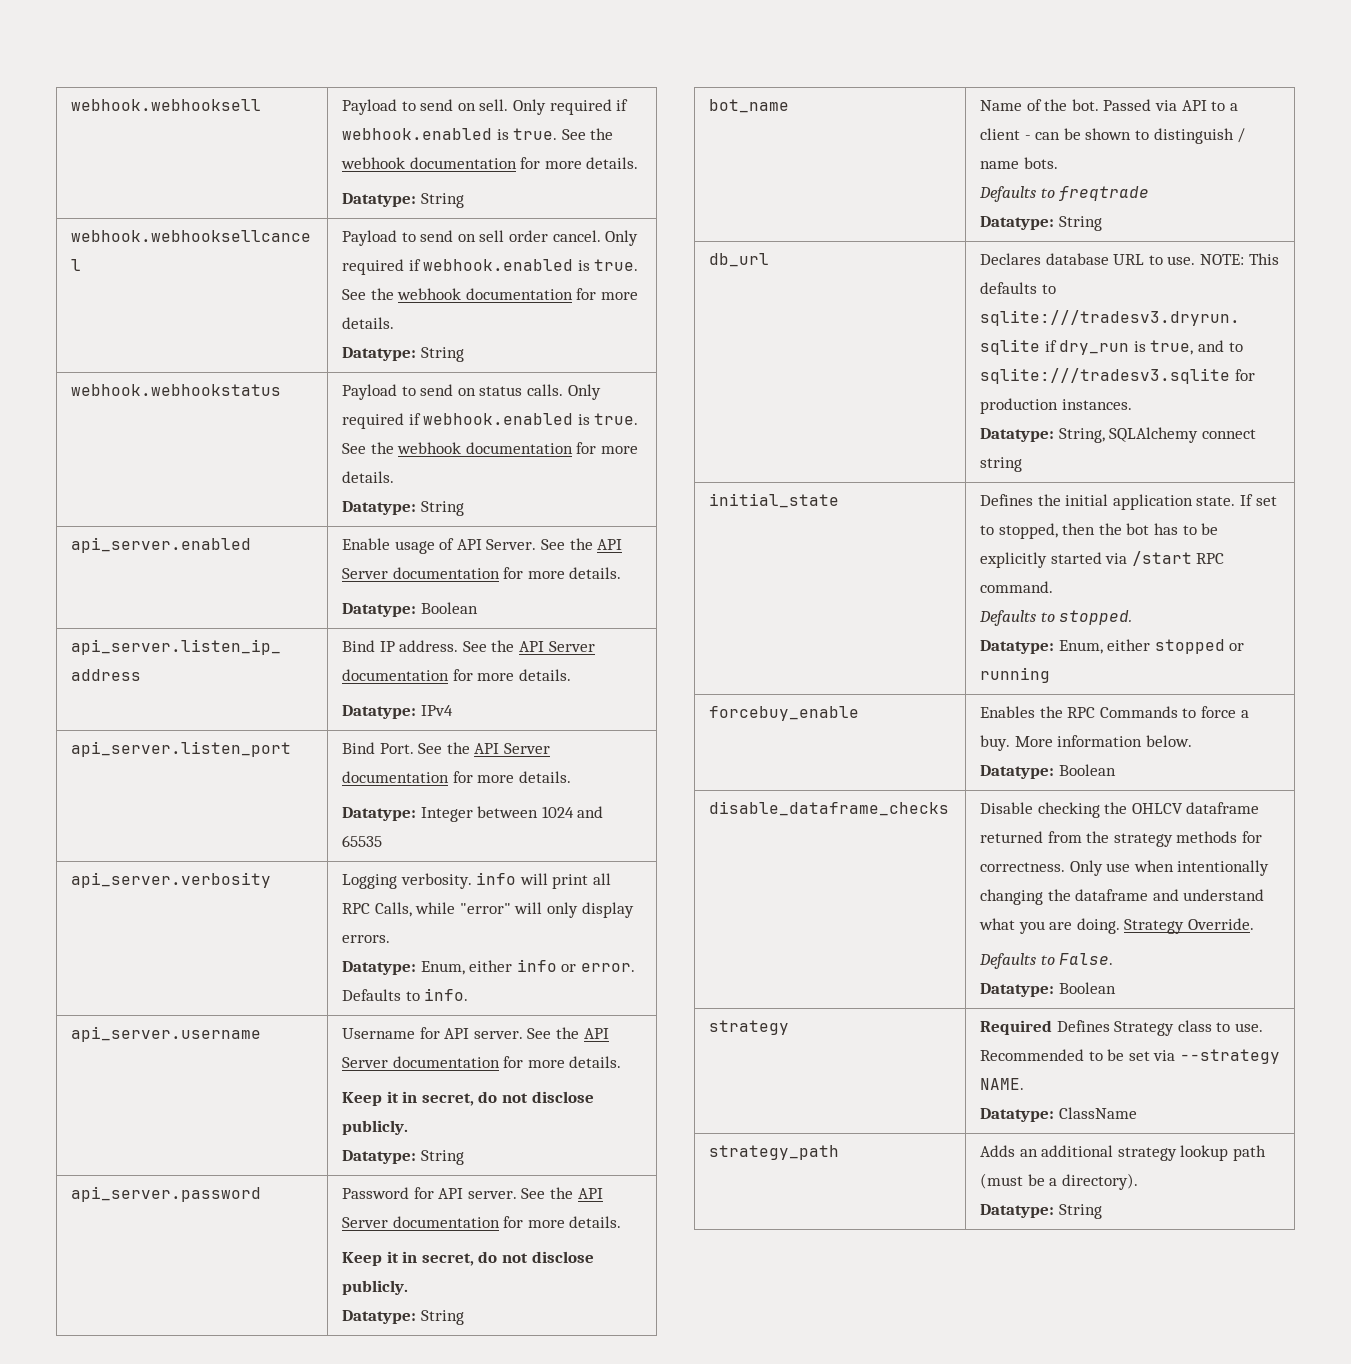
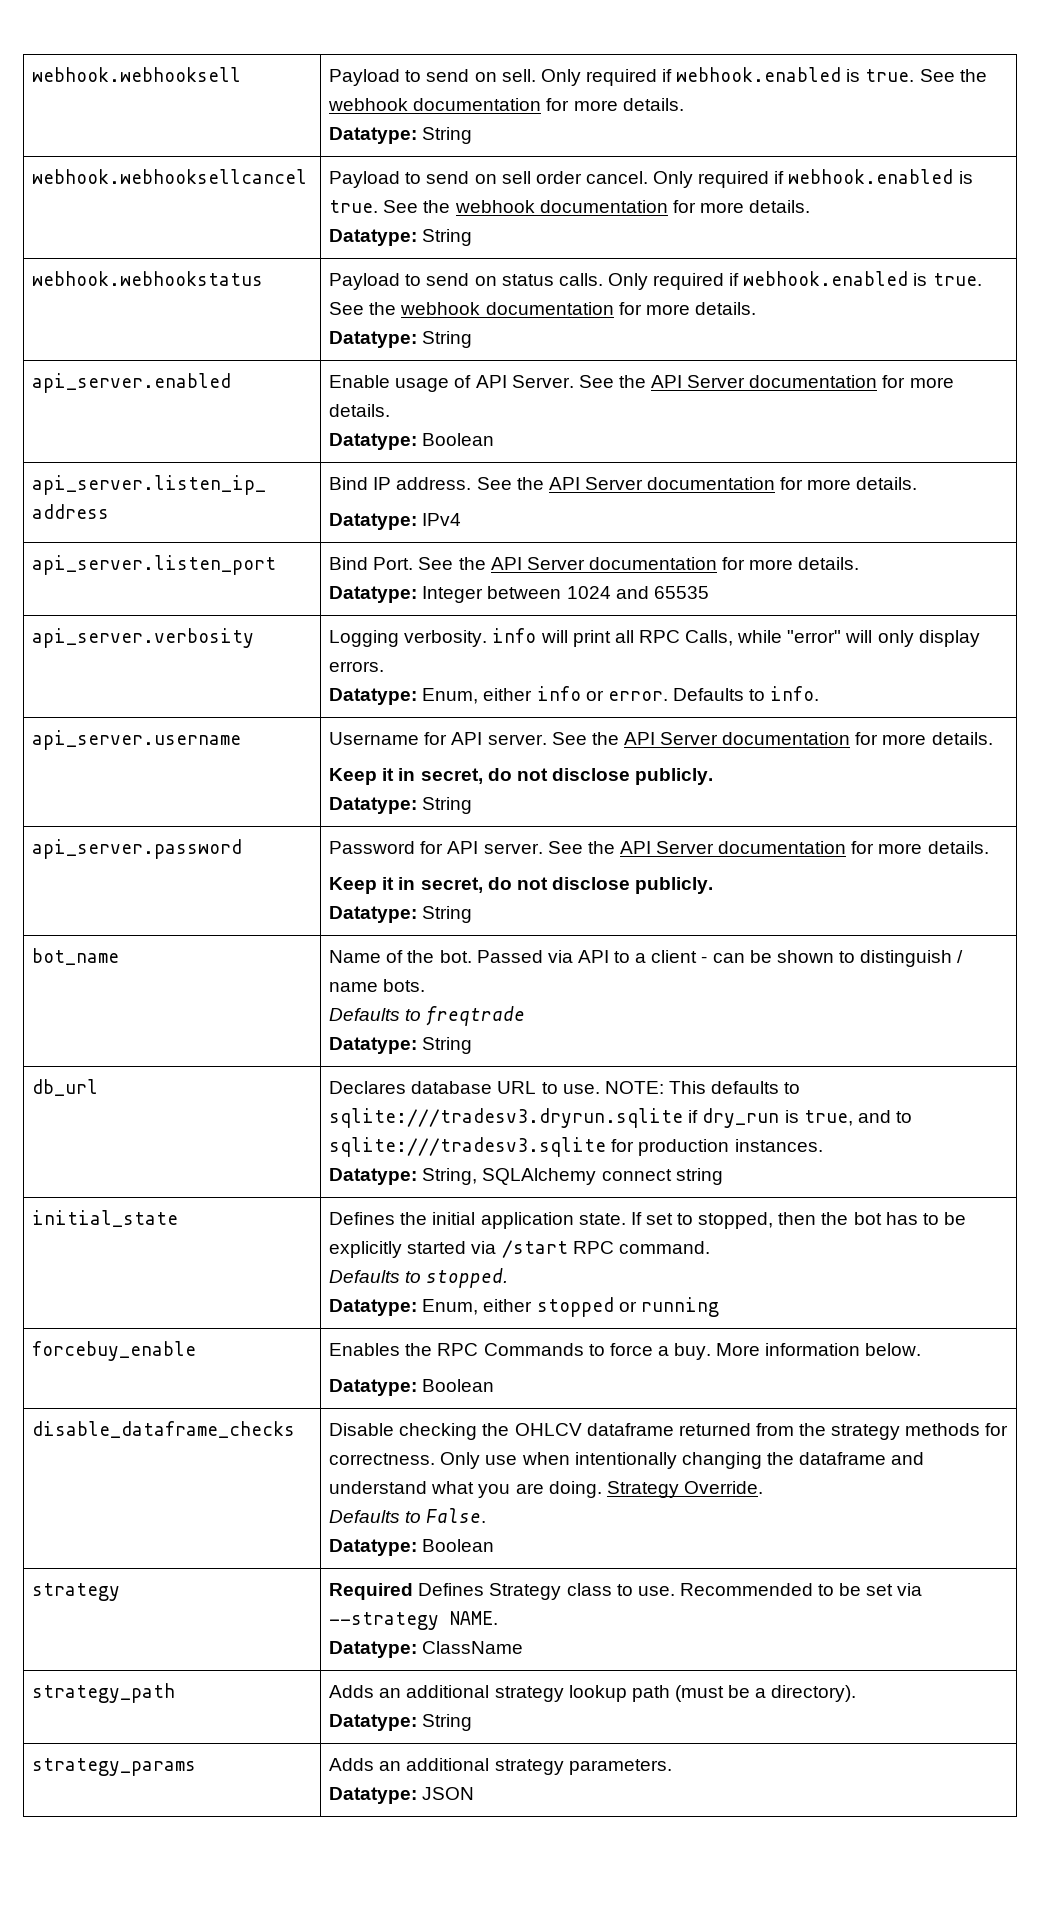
(1102, 1211) none -> [32,1758,197,1776] [329,1758,672,1775] [329,1787,475,1804] // strategy_params | Adds an additional strategy parameters. // Datatype: JSON

